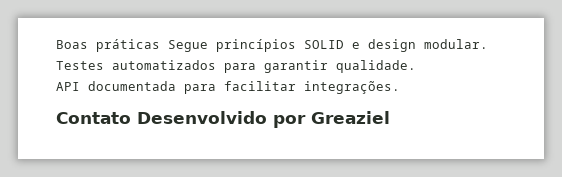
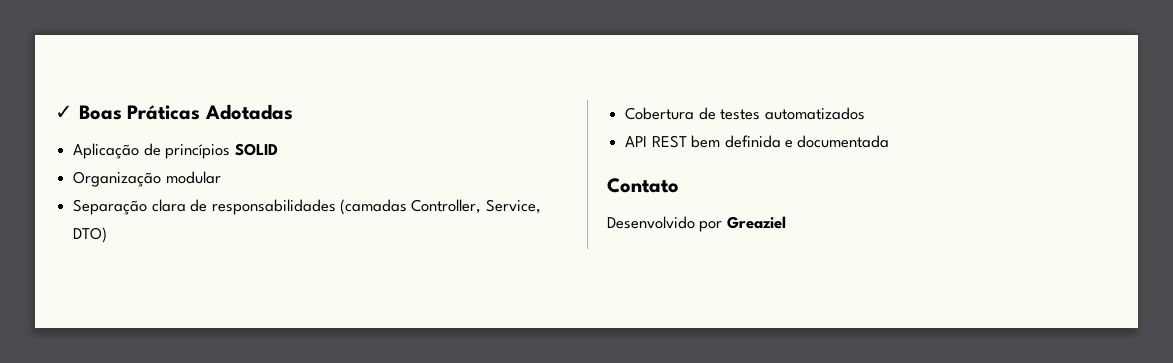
[56,39,488,52] [56,60,416,73] [56,81,400,94] Boas práticas Segue princípios SOLID e design modular. // Testes automatizados para garantir qualidade. // API documentada para facilitar integrações. -> [55,104,293,120] [73,143,278,159] [73,171,221,187] [73,199,541,215] [73,227,108,243] [625,107,865,120] [625,135,890,148] ✓ Boas Práticas Adotadas // Aplicação de princípios SOLID // Organização modular // Separação clara de responsabilidades (camadas Controller, Service, DTO) // Cobertura de testes automatizados // API REST bem definida e documentada
(131, 118) none -> (679, 185) //

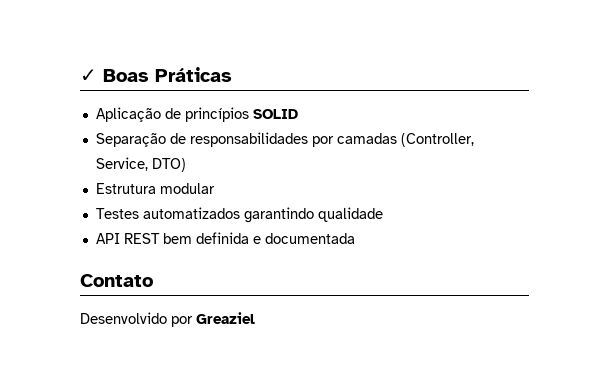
[204,104,293,120] Adotadas -> (232, 74) none
[73,171,221,187] // Organização modular -> (298, 114) none
[151,199,186,212] clara -> (166, 140) none
[339,199,482,215] (camadas Controller, -> [311,133,474,147] por camadas (Controller,
[625,107,761,120] Cobertura de testes -> [95,183,215,194] [95,208,139,219] Estrutura modular // Testes
(865, 113) none -> [243,207,383,223] garantindo qualidade

